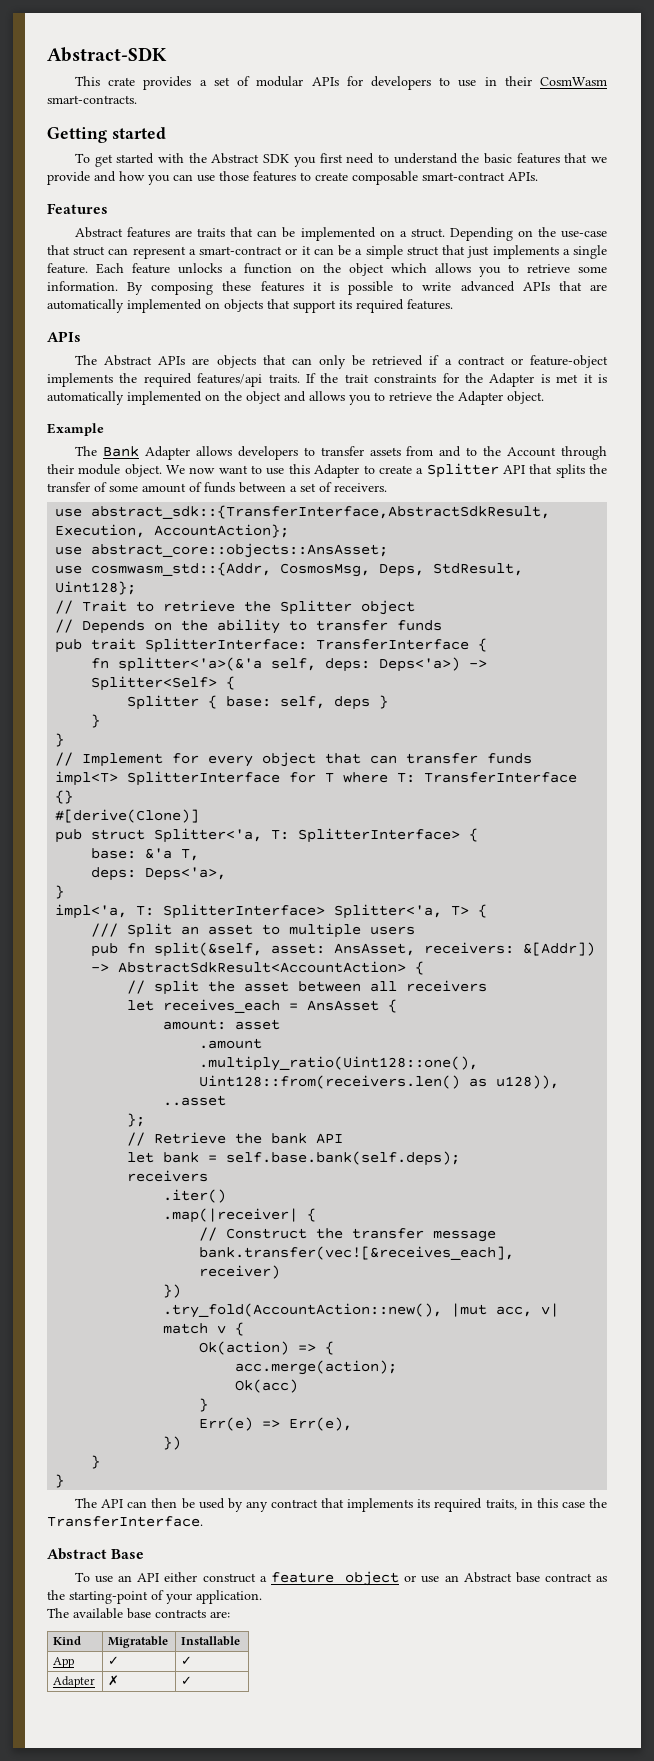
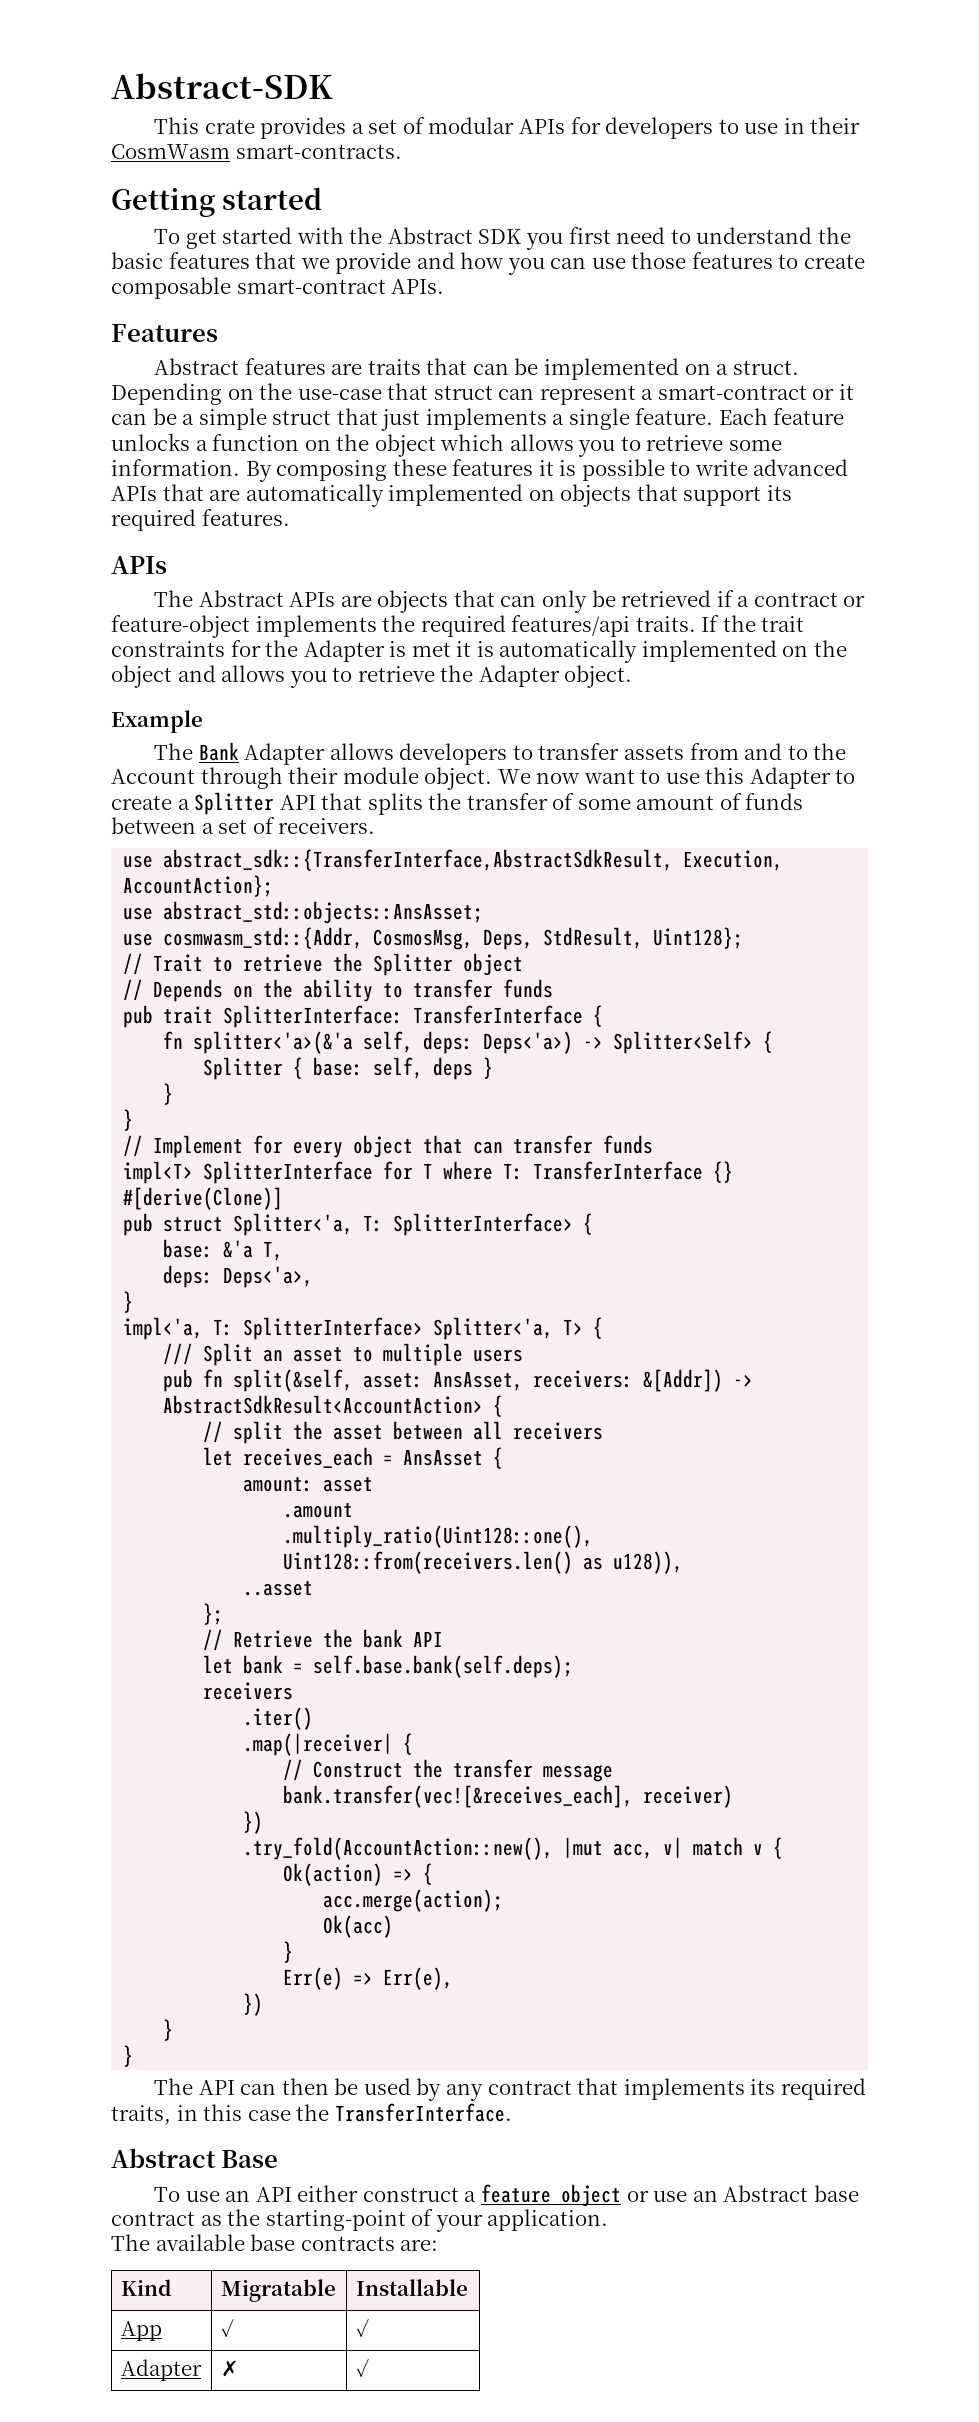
[91,543,389,558] abstract_core::objects::AnsAsset; -> [163,901,484,924] abstract_std::objects::AnsAsset;

